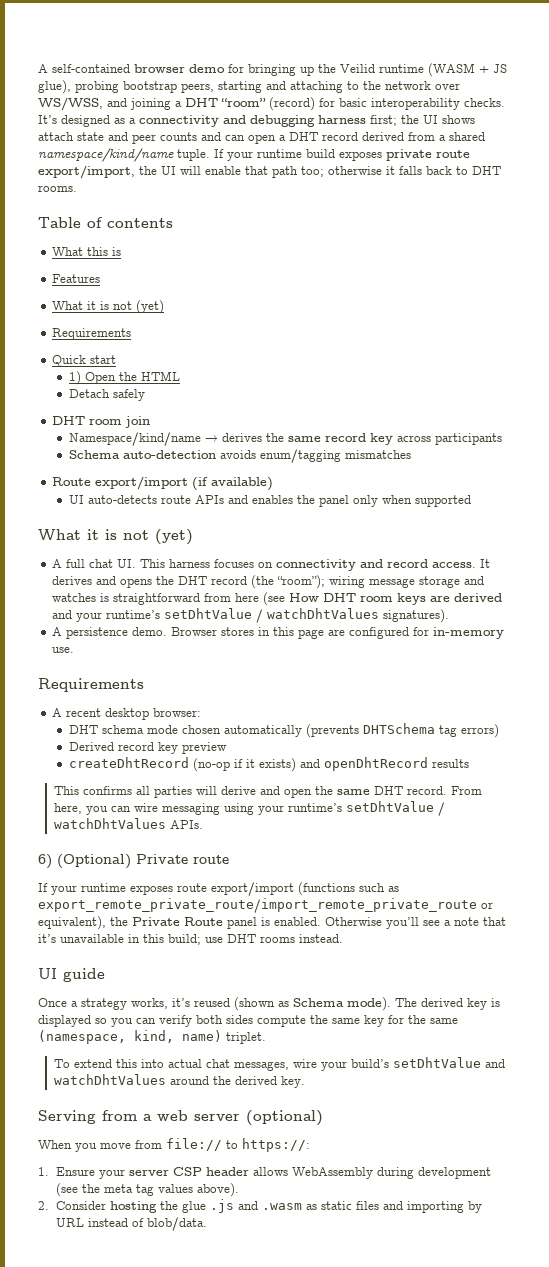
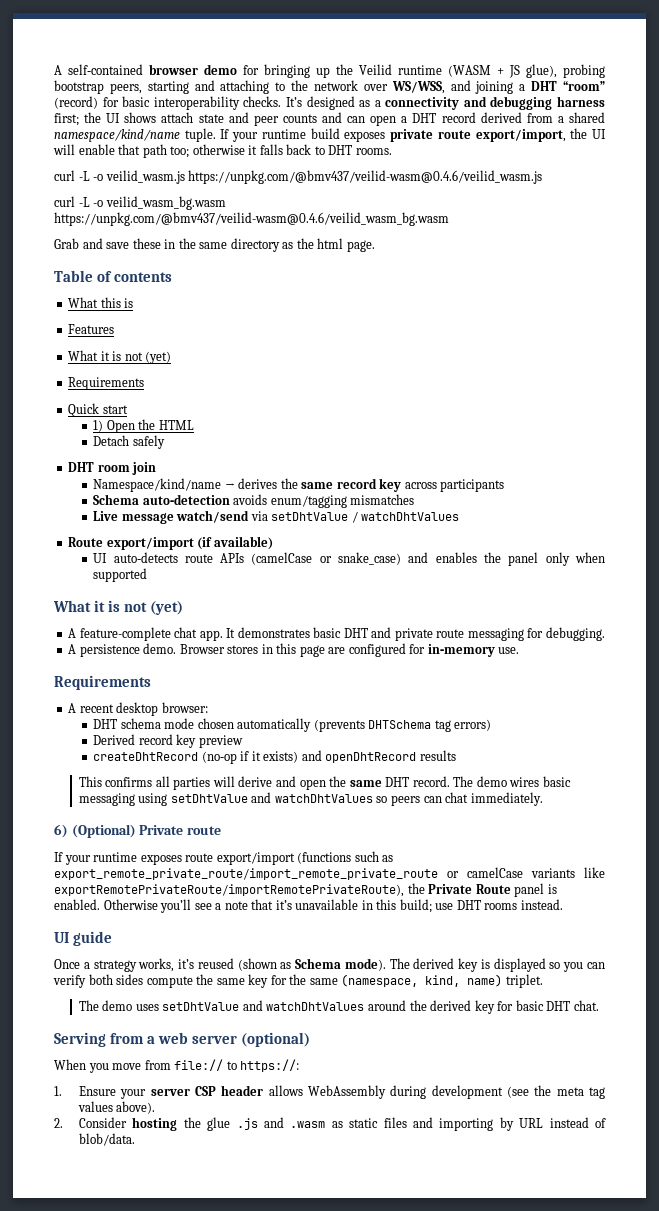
(77, 188) none -> [54,170,543,184] [54,196,226,210] [54,212,449,226] [54,238,375,252] // curl -L -o veilid_wasm.js https://unpkg.com/@bmv437/veilid-wasm@0.4.6/veilid_wasm.js // curl -L -o veilid_wasm_bg.wasm https://unpkg.com/@bmv437/veilid-wasm@0.4.6/veilid_wasm_bg.wasm // Grab and save these in the same directory as the html page.
(411, 454) none -> [93,510,460,524] // Live message watch/send via setDhtValue / watchDhtValues
(224, 499) none -> [251,552,402,565] (camelCase or snake_case)
[66,559,491,571] [52,575,485,589] [52,592,503,606] [52,608,450,623] full chat UI. This harness focuses on connectivity and record access. It derives and opens the DHT record (the “room”); wiring message storage and watches is straightforward from here (see How DHT room keys are derived and your runtime’s setDhtValue / watchDhtValues signatures). -> [79,627,605,641] feature-complete chat app. It demonstrates basic DHT and private route messaging for debugging.
[451,786,483,795] [54,801,446,816] [54,818,204,829] From here, you can wire messaging using your runtime’s setDhtValue / watchDhtValues APIs. -> [453,776,571,787] [78,792,543,806] The demo wires basic messaging using setDhtValue and watchDhtValues so peers can chat immediately.
[38,916,106,930] equivalent), -> [467,867,605,878] [54,884,404,897] camelCase variants like exportRemotePrivateRoute/importRemotePrivateRoute),
[54,1059,390,1071] To extend this into actual chat messages, wire your build’s -> [78,1000,159,1011] The demo uses
[281,1076,306,1088] key. -> [474,1000,599,1014] key for basic DHT chat.

